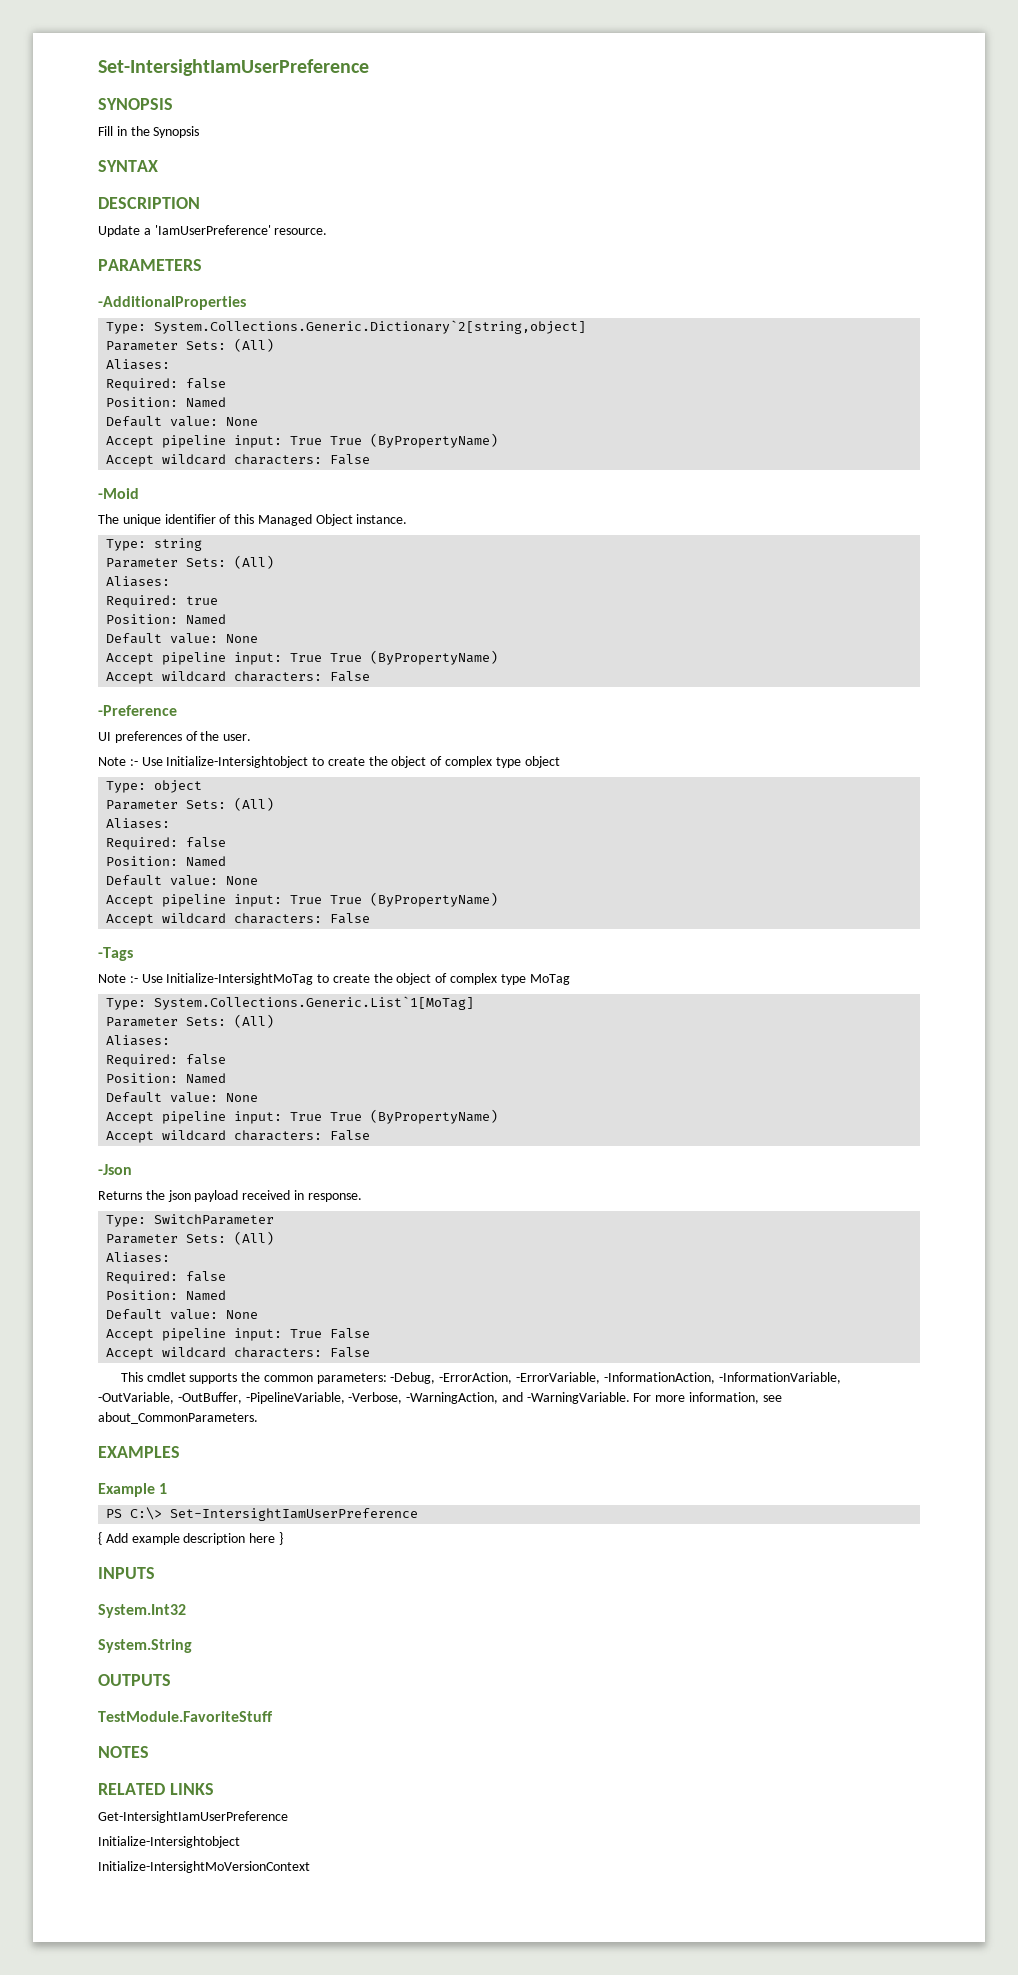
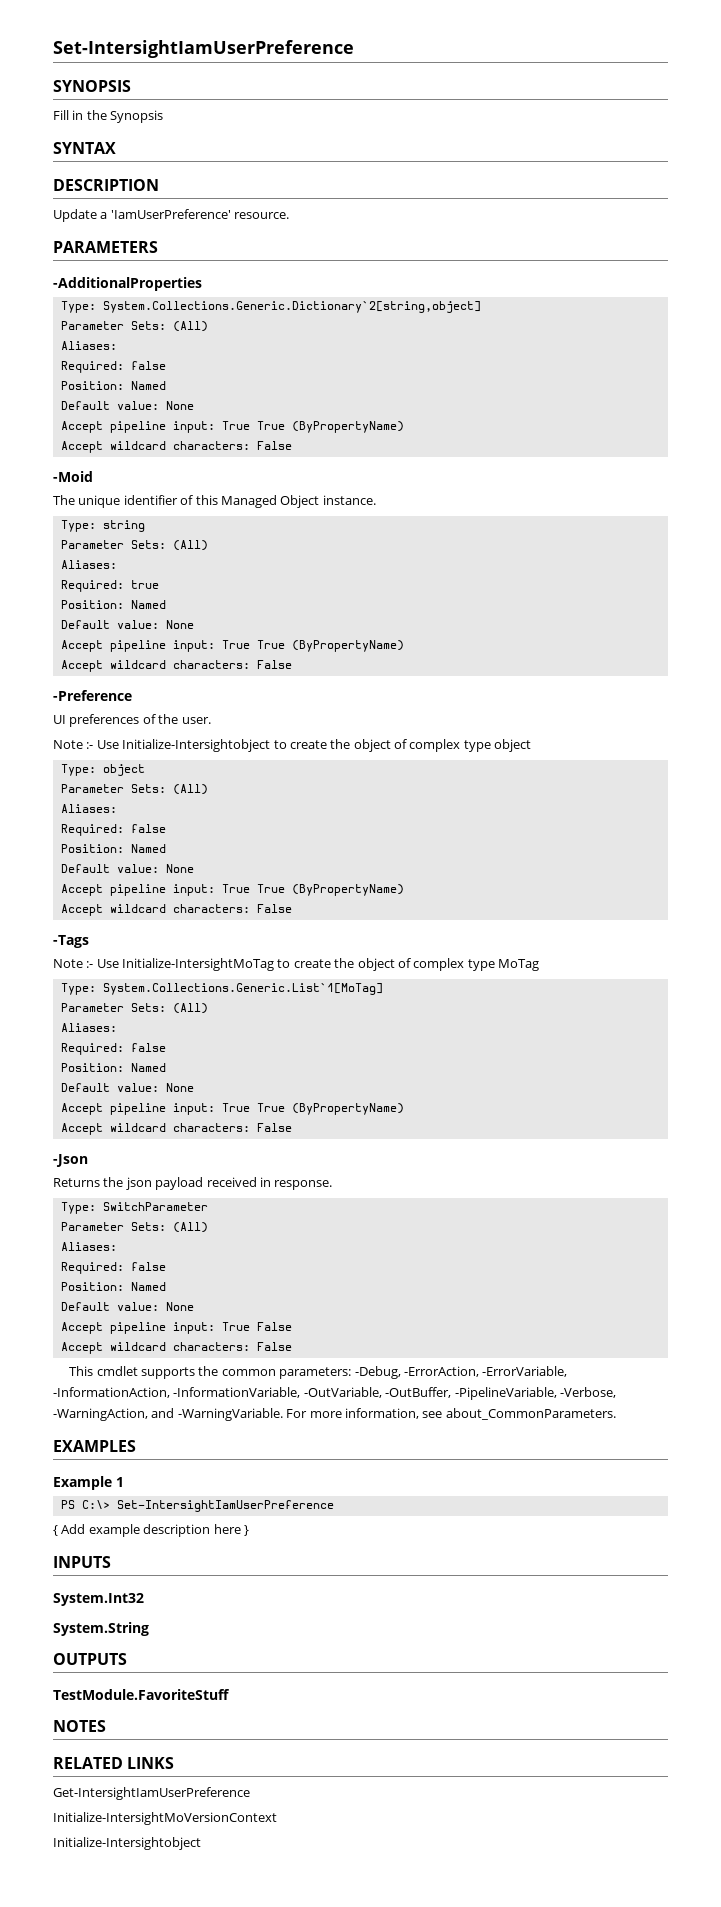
[98,1836,240,1848] [98,1861,310,1873] // Initialize-Intersightobject // Initialize-IntersightMoVersionContext -> [53,1812,277,1825] [53,1837,201,1850] // Initialize-IntersightMoVersionContext // Initialize-Intersightobject

